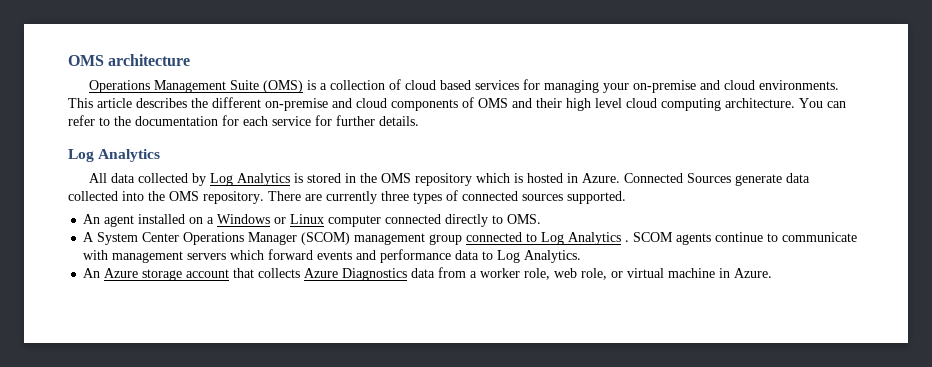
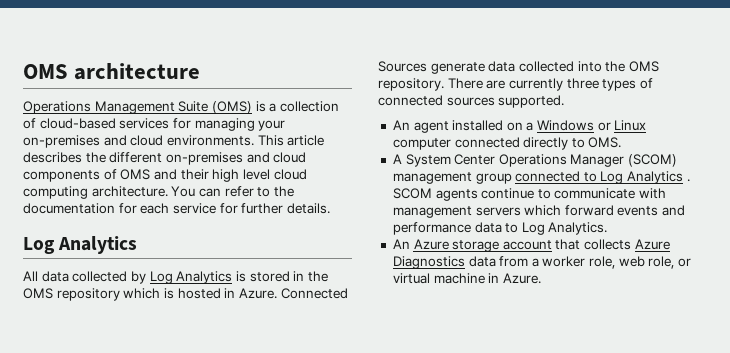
[405,80,472,90] cloud based -> [39,118,116,129] cloud-based
[633,80,697,93] on-premise -> [23,135,100,148] on-premises
[265,98,328,111] on-premise -> [165,152,243,165] on-premises

